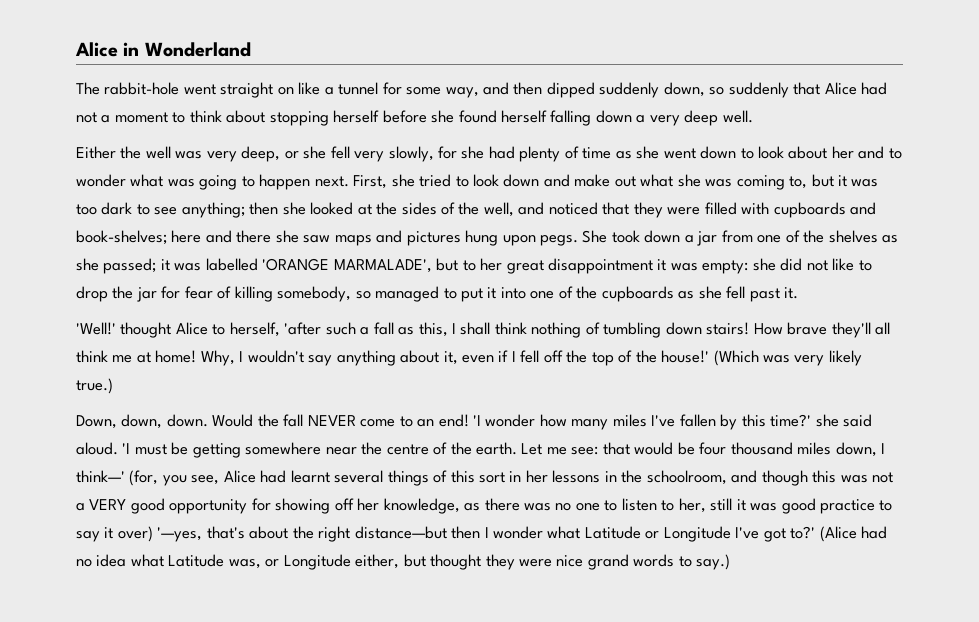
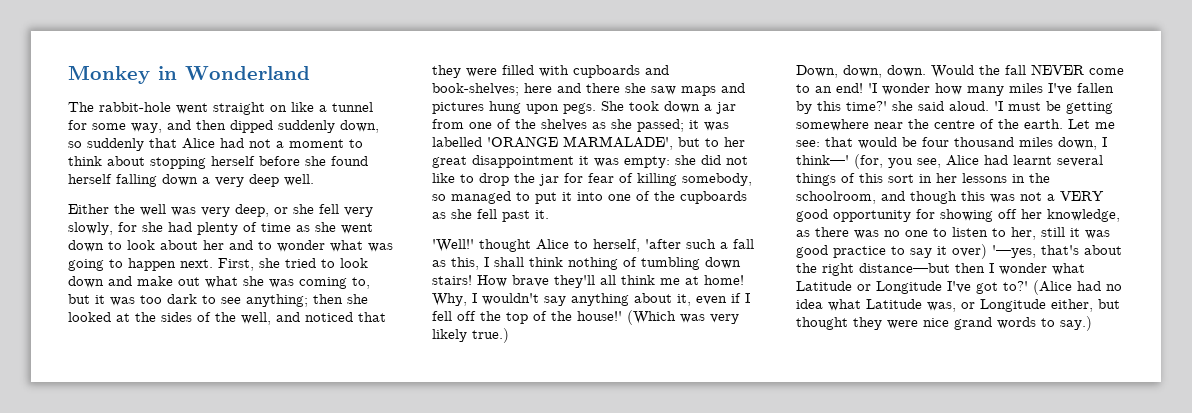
[75,42,118,57] Alice -> [68,65,150,84] Monkey

